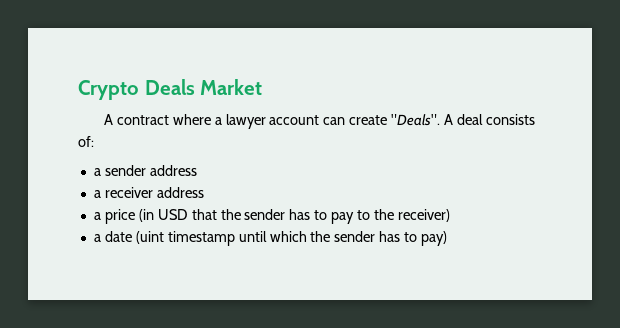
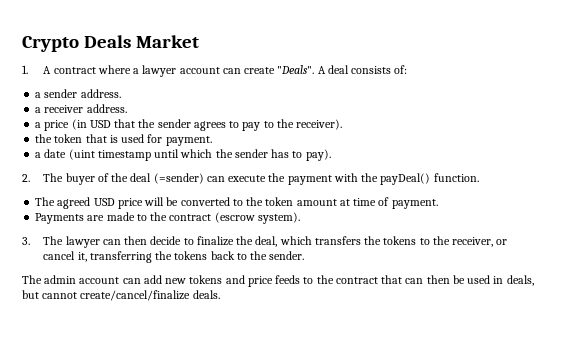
(263, 87) none -> [22,65,28,74] 1.
[149,165,197,176] address -> [80,89,121,98] address.
[156,187,204,198] address -> [86,104,127,113] address.
[289,209,311,220] has -> [193,121,226,131] agrees
[397,209,450,222] receiver) -> [296,119,343,130] [35,134,212,146] receiver). // the token that is used for payment.
[421,231,448,246] pay) -> [305,149,331,161] [22,173,479,185] [35,197,438,209] [35,212,300,224] [22,236,508,248] [43,251,305,263] [22,275,534,287] [22,290,220,301] pay). // 2. The buyer of the deal (=sender) can execute the payment with the payDeal() function. // The agreed USD price will be converted to the token amount at time of payment. // Payments are made to the contract (escrow system). // 3. The lawyer can then decide to finalize the deal, which transfers the tokens to the receiver, or cancel it, transferring the tokens back to the sender. // The admin account can add new tokens and price feeds to the contract that can then be used in deals, but cannot create/cancel/finalize deals.

